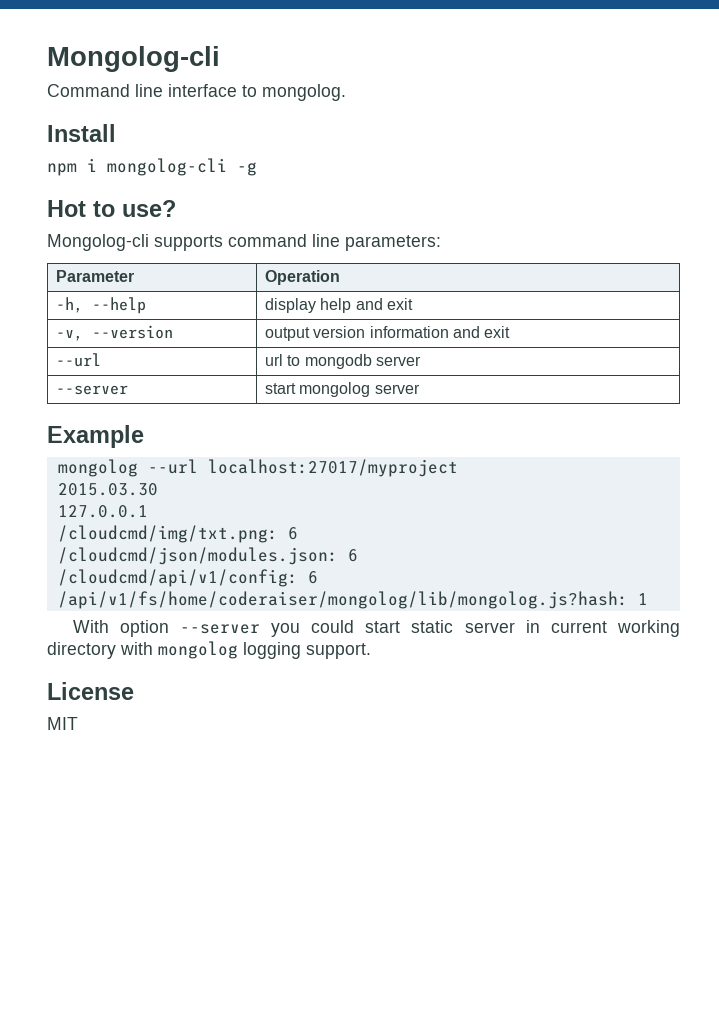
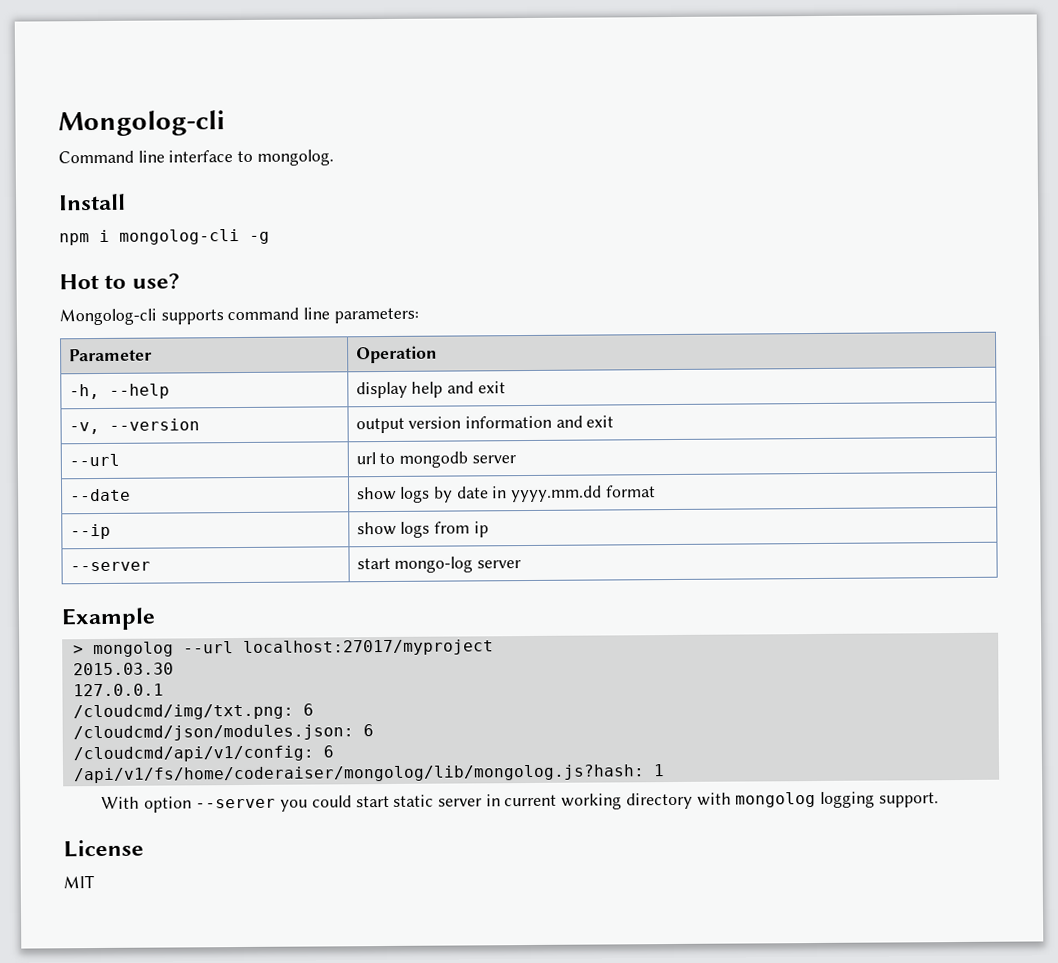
(422, 361) none -> [69,488,131,502] [356,485,656,503] [69,523,111,540] [356,521,489,538] // --date | show logs by date in yyyy.mm.dd format // --ip | show logs from ip
[299,382,371,397] mongolog -> [394,556,474,573] mongo-log
(144, 436) none -> [72,645,84,655] >

